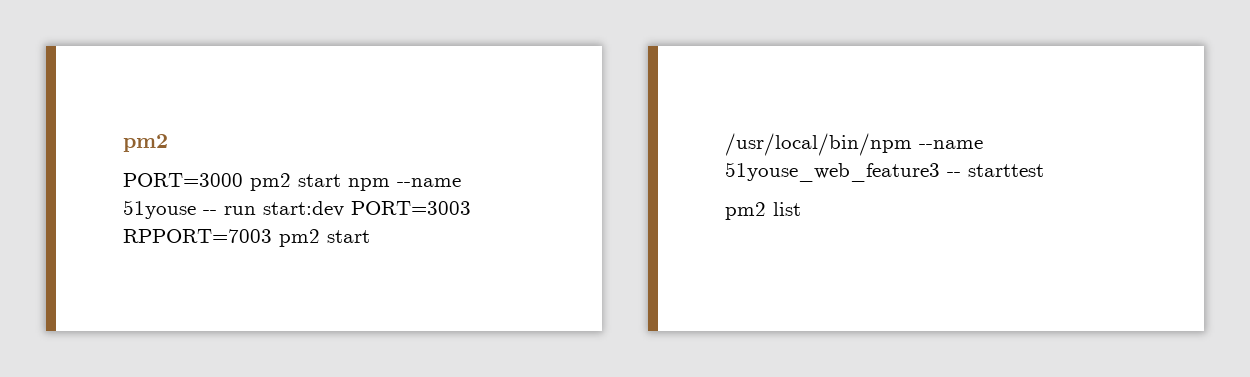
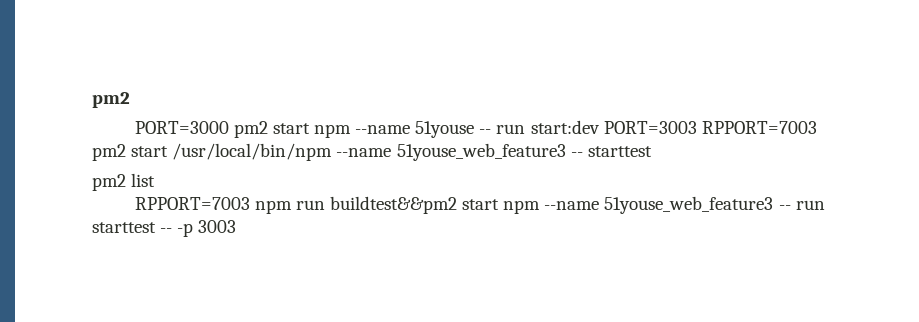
(801, 209) none -> [134,196,825,214] [92,220,237,237] // RPPORT=7003 npm run buildtest&&pm2 start npm --name 51youse_web_feature3 -- run starttest -- -p 3003

